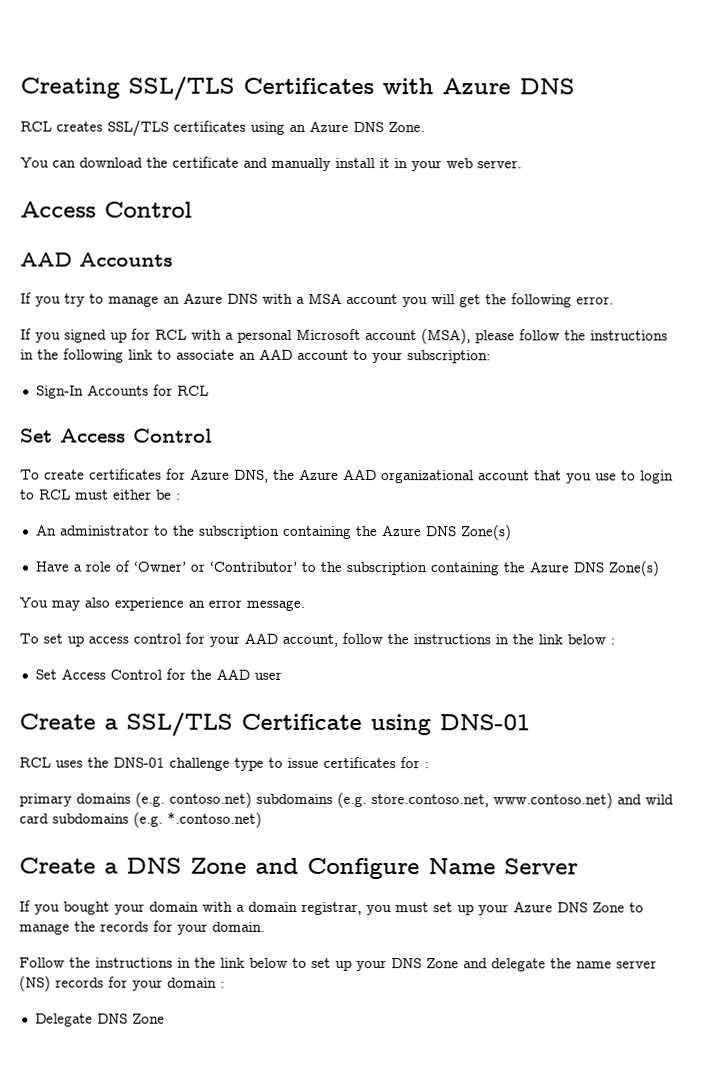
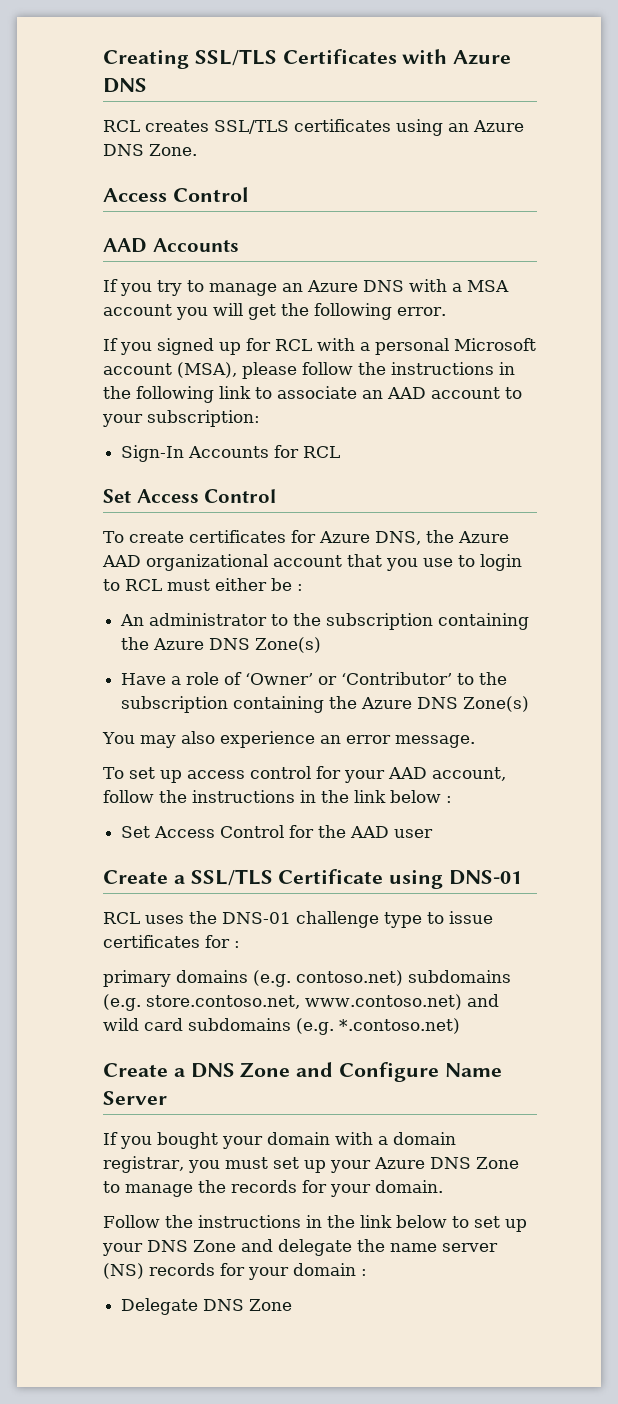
[20,156,522,172] // You can download the certificate and manually install it in your web server. -> (197, 150) none

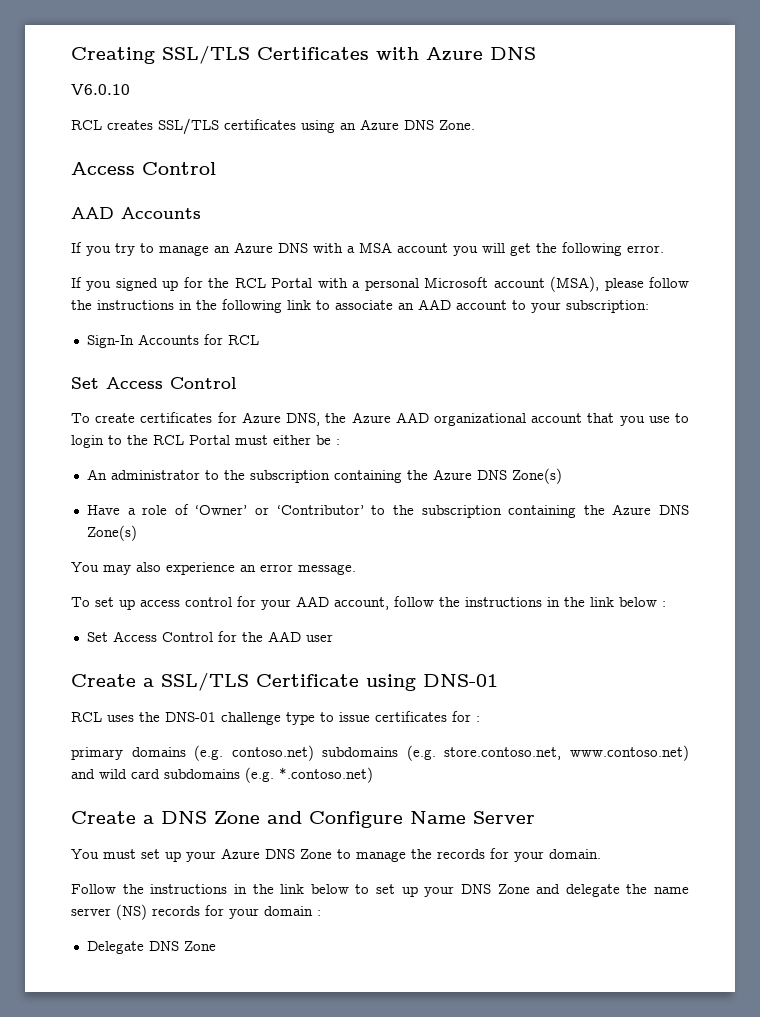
(147, 85) none -> [71,84,130,95] // V6.0.10
[275,339,312,351] RCL -> [208,278,313,288] the RCL Portal
[125,579,162,591] RCL -> [127,435,230,445] the RCL Portal
[103,1132,456,1149] [103,1156,220,1173] If you bought your domain with a domain registrar, you -> [71,849,99,859] You

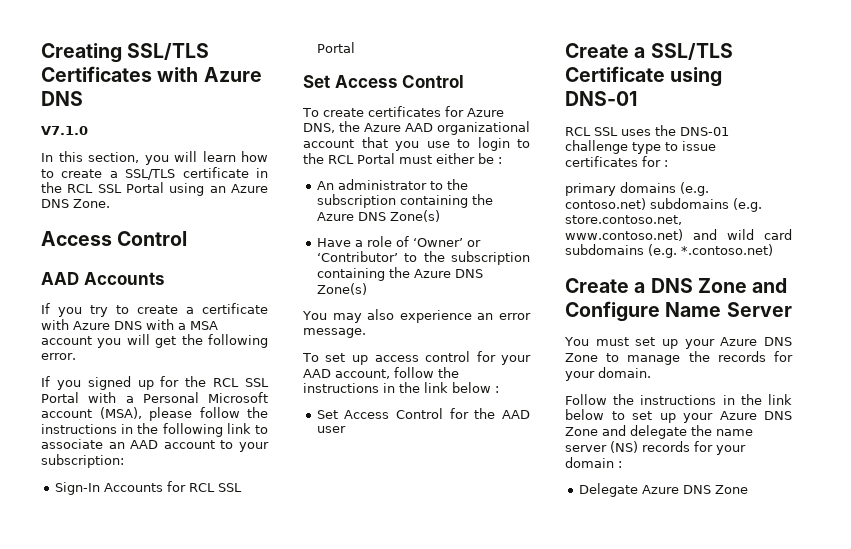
[71,84,130,95] [71,118,296,135] V6.0.10 // RCL creates SSL/TLS certificates -> [41,126,88,135] [41,151,268,165] [41,167,268,180] [41,182,164,193] V7.1.0 // In this section, you will learn how to create a SSL/TLS certificate in the RCL SSL Portal
[159,245,230,256] manage an -> [137,303,268,314] [41,319,69,330] create a certificate with
(266, 283) none -> [245,378,269,387] SSL
[364,278,419,291] personal -> [142,392,199,403] Personal
(259, 340) none -> [217,483,242,492] [316,42,355,53] SSL Portal
(102, 717) none -> [594,127,618,136] SSL
(455, 891) none -> [719,411,757,420] Azure
(144, 947) none -> [641,485,679,494] Azure

